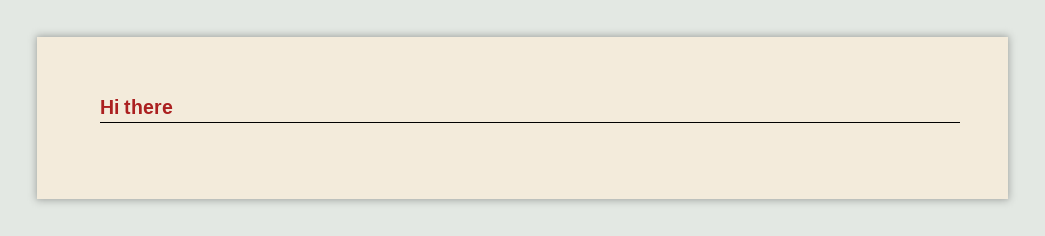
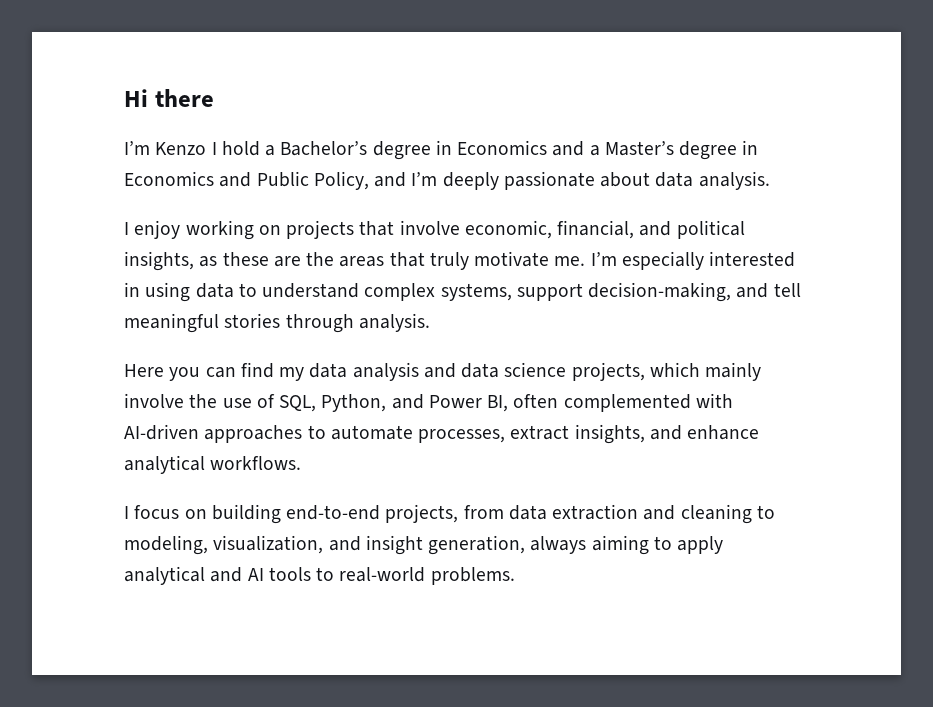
(174, 106) none -> [124,140,759,160] [124,171,770,190] [124,220,745,240] [124,251,796,271] [124,282,801,302] [124,313,430,333] [124,362,762,381] [124,393,733,412] [124,424,760,444] [124,455,302,474] [124,504,775,524] [124,535,724,555] [124,566,515,585] // I’m Kenzo I hold a Bachelor’s degree in Economics and a Master’s degree in Economics and Public Policy, and I’m deeply passionate about data analysis. // I enjoy working on projects that involve economic, financial, and political insights, as these are the areas that truly motivate me. I’m especially interested in using data to understand complex systems, support decision-making, and tell meaningful stories through analysis. // Here you can find my data analysis and data science projects, which mainly involve the use of SQL, Python, and Power BI, often complemented with AI-driven approaches to automate processes, extract insights, and enhance analytical workflows. // I focus on building end-to-end projects, from data extraction and cleaning to modeling, visualization, and insight generation, always aiming to apply analytical and AI tools to real-world problems.

